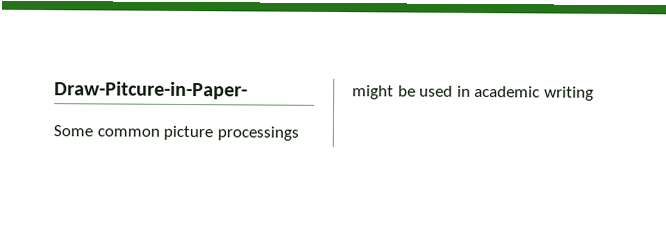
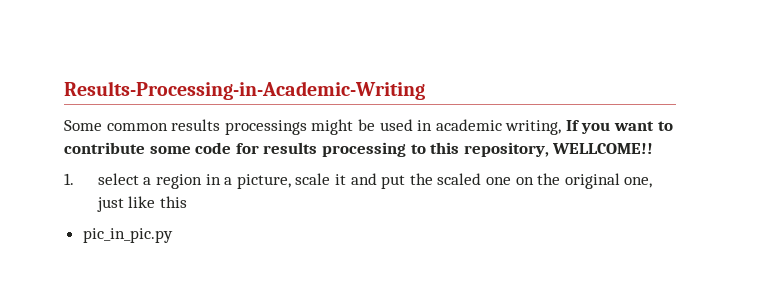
[54,81,248,100] Draw-Pitcure-in-Paper- -> [64,81,425,100] Results-Processing-in-Academic-Writing
[163,125,214,141] picture -> [171,119,221,131] results
[543,86,594,101] writing -> [505,120,673,135] [64,142,654,157] [64,173,653,189] [96,196,188,212] [82,228,173,243] writing, If you want to contribute some code for results processing to this repository, WELLCOME!! // 1. select a region in a picture, scale it and put the scaled one on the original one, just like this // pic_in_pic.py

